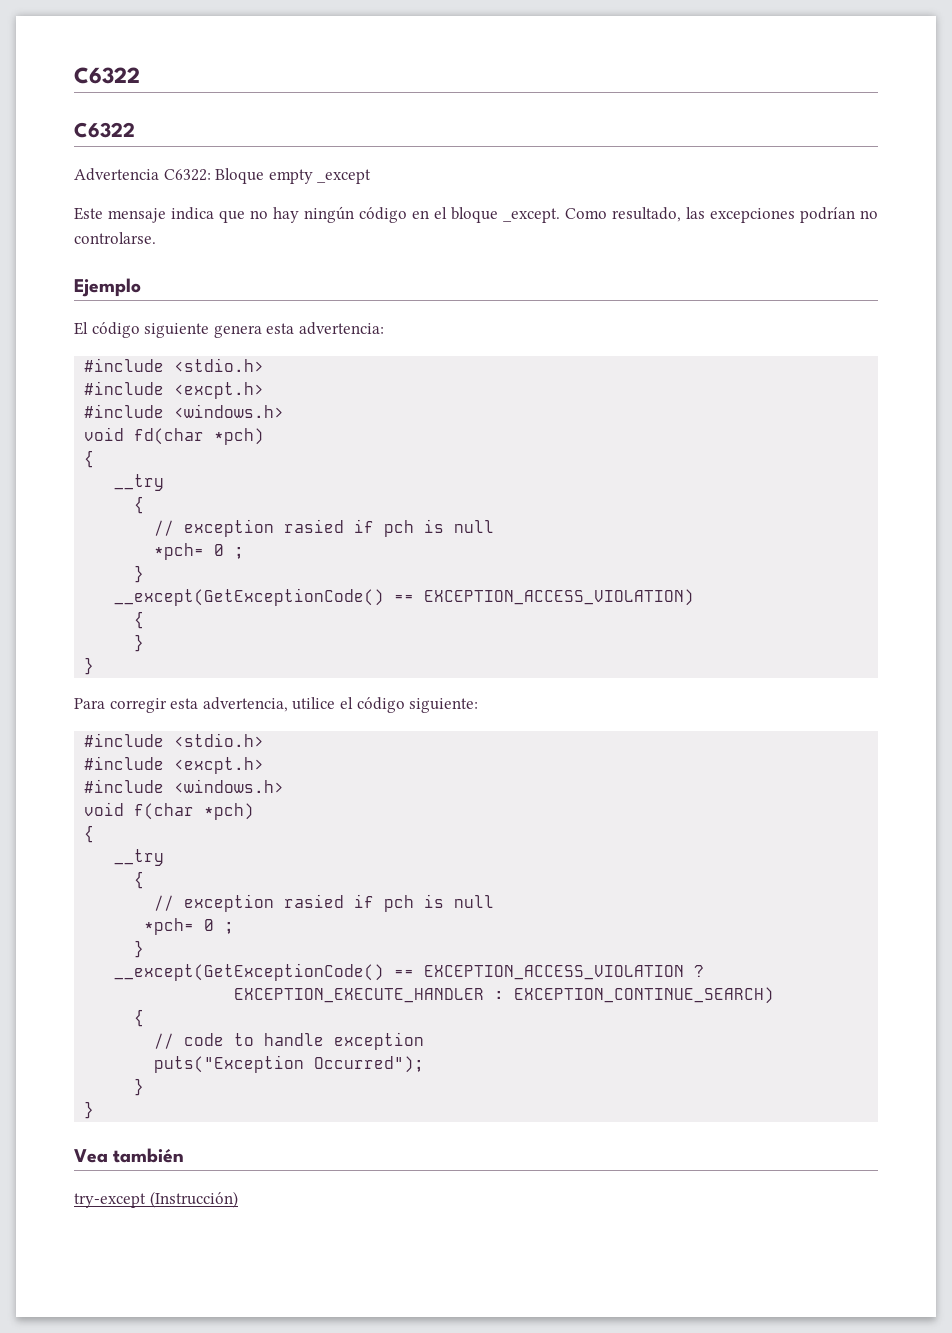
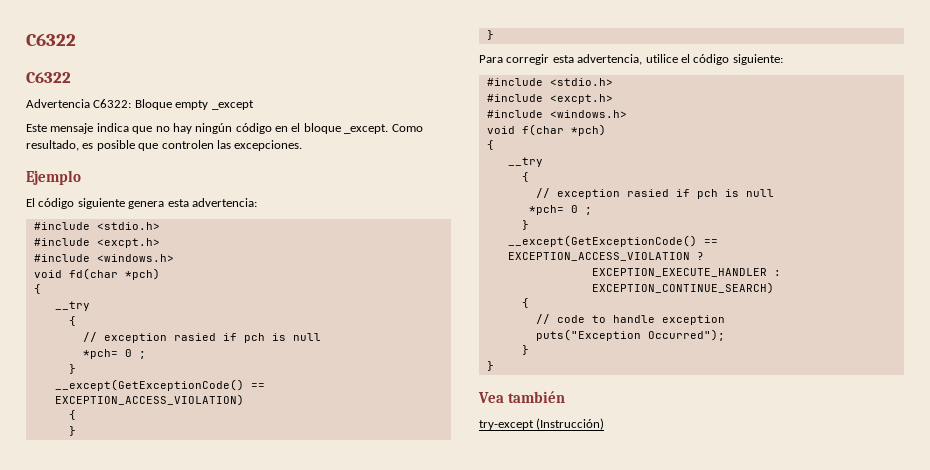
[686,207,878,223] [74,232,156,244] las excepciones podrían no controlarse. -> [82,140,303,151] es posible que controlen las excepciones.

